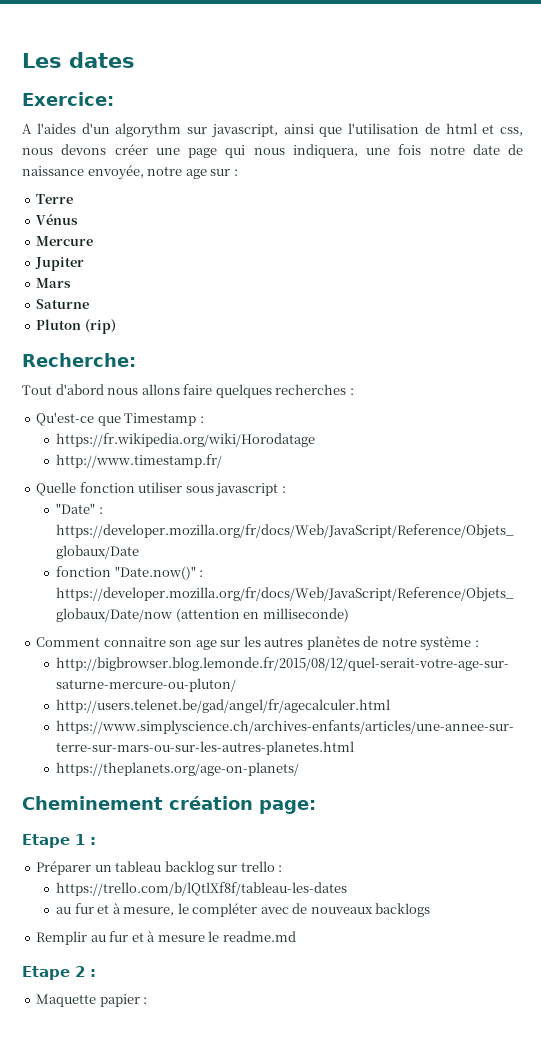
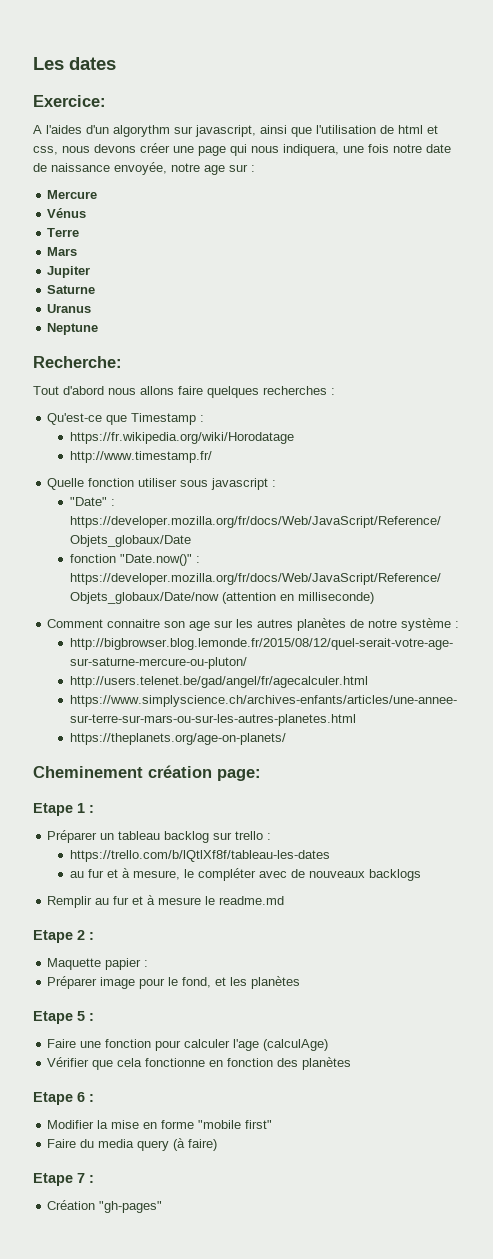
[36,194,74,204] Terre -> [47,190,98,199] Mercure
[36,236,94,246] Mercure -> [47,228,80,237] [47,247,78,256] Terre // Mars
[36,278,72,288] // Mars -> (91, 272) none
[36,319,116,334] Pluton (rip) -> [47,304,92,313] [47,323,99,335] Uranus // Neptune
(148, 1000) none -> [47,976,301,989] [33,1011,94,1024] [47,1039,329,1051] [47,1057,352,1070] [33,1092,94,1105] [47,1120,273,1129] [47,1138,218,1151] [33,1173,94,1186] [47,1200,163,1213] // Préparer image pour le fond, et les planètes // Etape 5 : // Faire une fonction pour calculer l'age (calculAge) // Vérifier que cela fonctionne en fonction des planètes // Etape 6 : // Modifier la mise en forme "mobile first" // Faire du media query (à faire) // Etape 7 : // Création "gh-pages"

